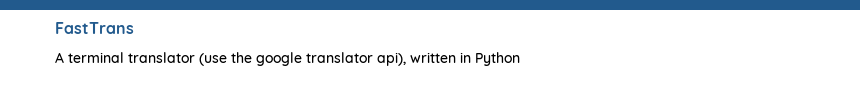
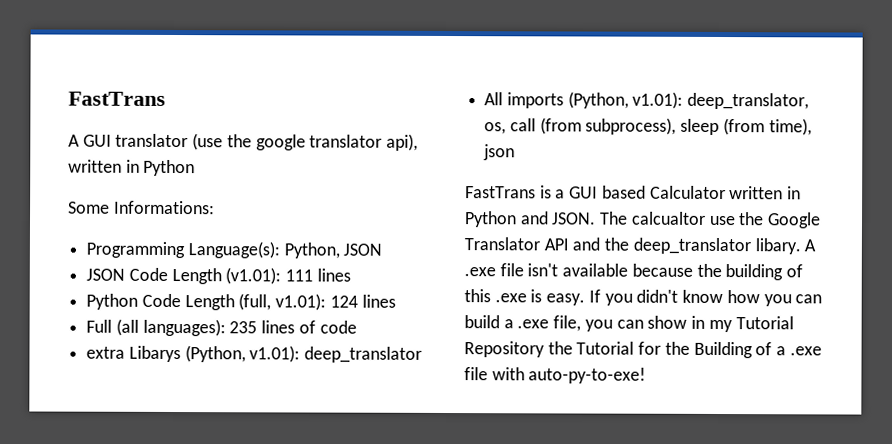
[68,52,124,63] terminal -> [82,134,112,147] GUI
(520, 59) none -> [68,200,215,215] [86,241,383,259] [86,267,351,285] [86,293,396,311] [86,318,357,337] [86,345,423,363] [484,91,810,110] [484,117,812,136] [483,144,516,161] [465,185,802,200] [464,211,822,229] [464,237,817,255] [464,263,804,281] [464,289,823,307] [464,315,794,333] [464,341,822,359] [464,367,647,384] // Some Informations: // Programming Language(s): Python, JSON // JSON Code Length (v1.01): 111 lines // Python Code Length (full, v1.01): 124 lines // Full (all languages): 235 lines of code // extra Libarys (Python, v1.01): deep_translator // All imports (Python, v1.01): deep_translator, os, call (from subprocess), sleep (from time), json // FastTrans is a GUI based Calculator written in Python and JSON. The calcualtor use the Google Translator API and the deep_translator libary. A .exe file isn't available because the building of this .exe is easy. If you didn't know how you can build a .exe file, you can show in my Tutorial Repository the Tutorial for the Building of a .exe file with auto-py-to-exe!

